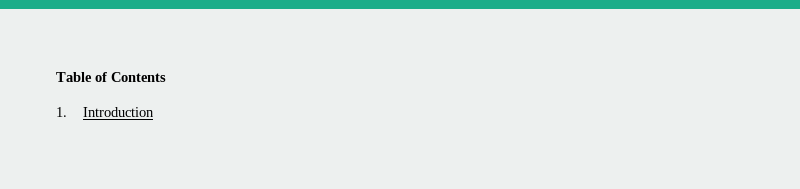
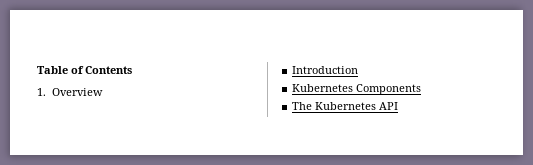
(67, 112) none -> [51,88,103,96] Overview //
(154, 112) none -> [292,84,422,95] [292,102,399,110] // Kubernetes Components // The Kubernetes API

